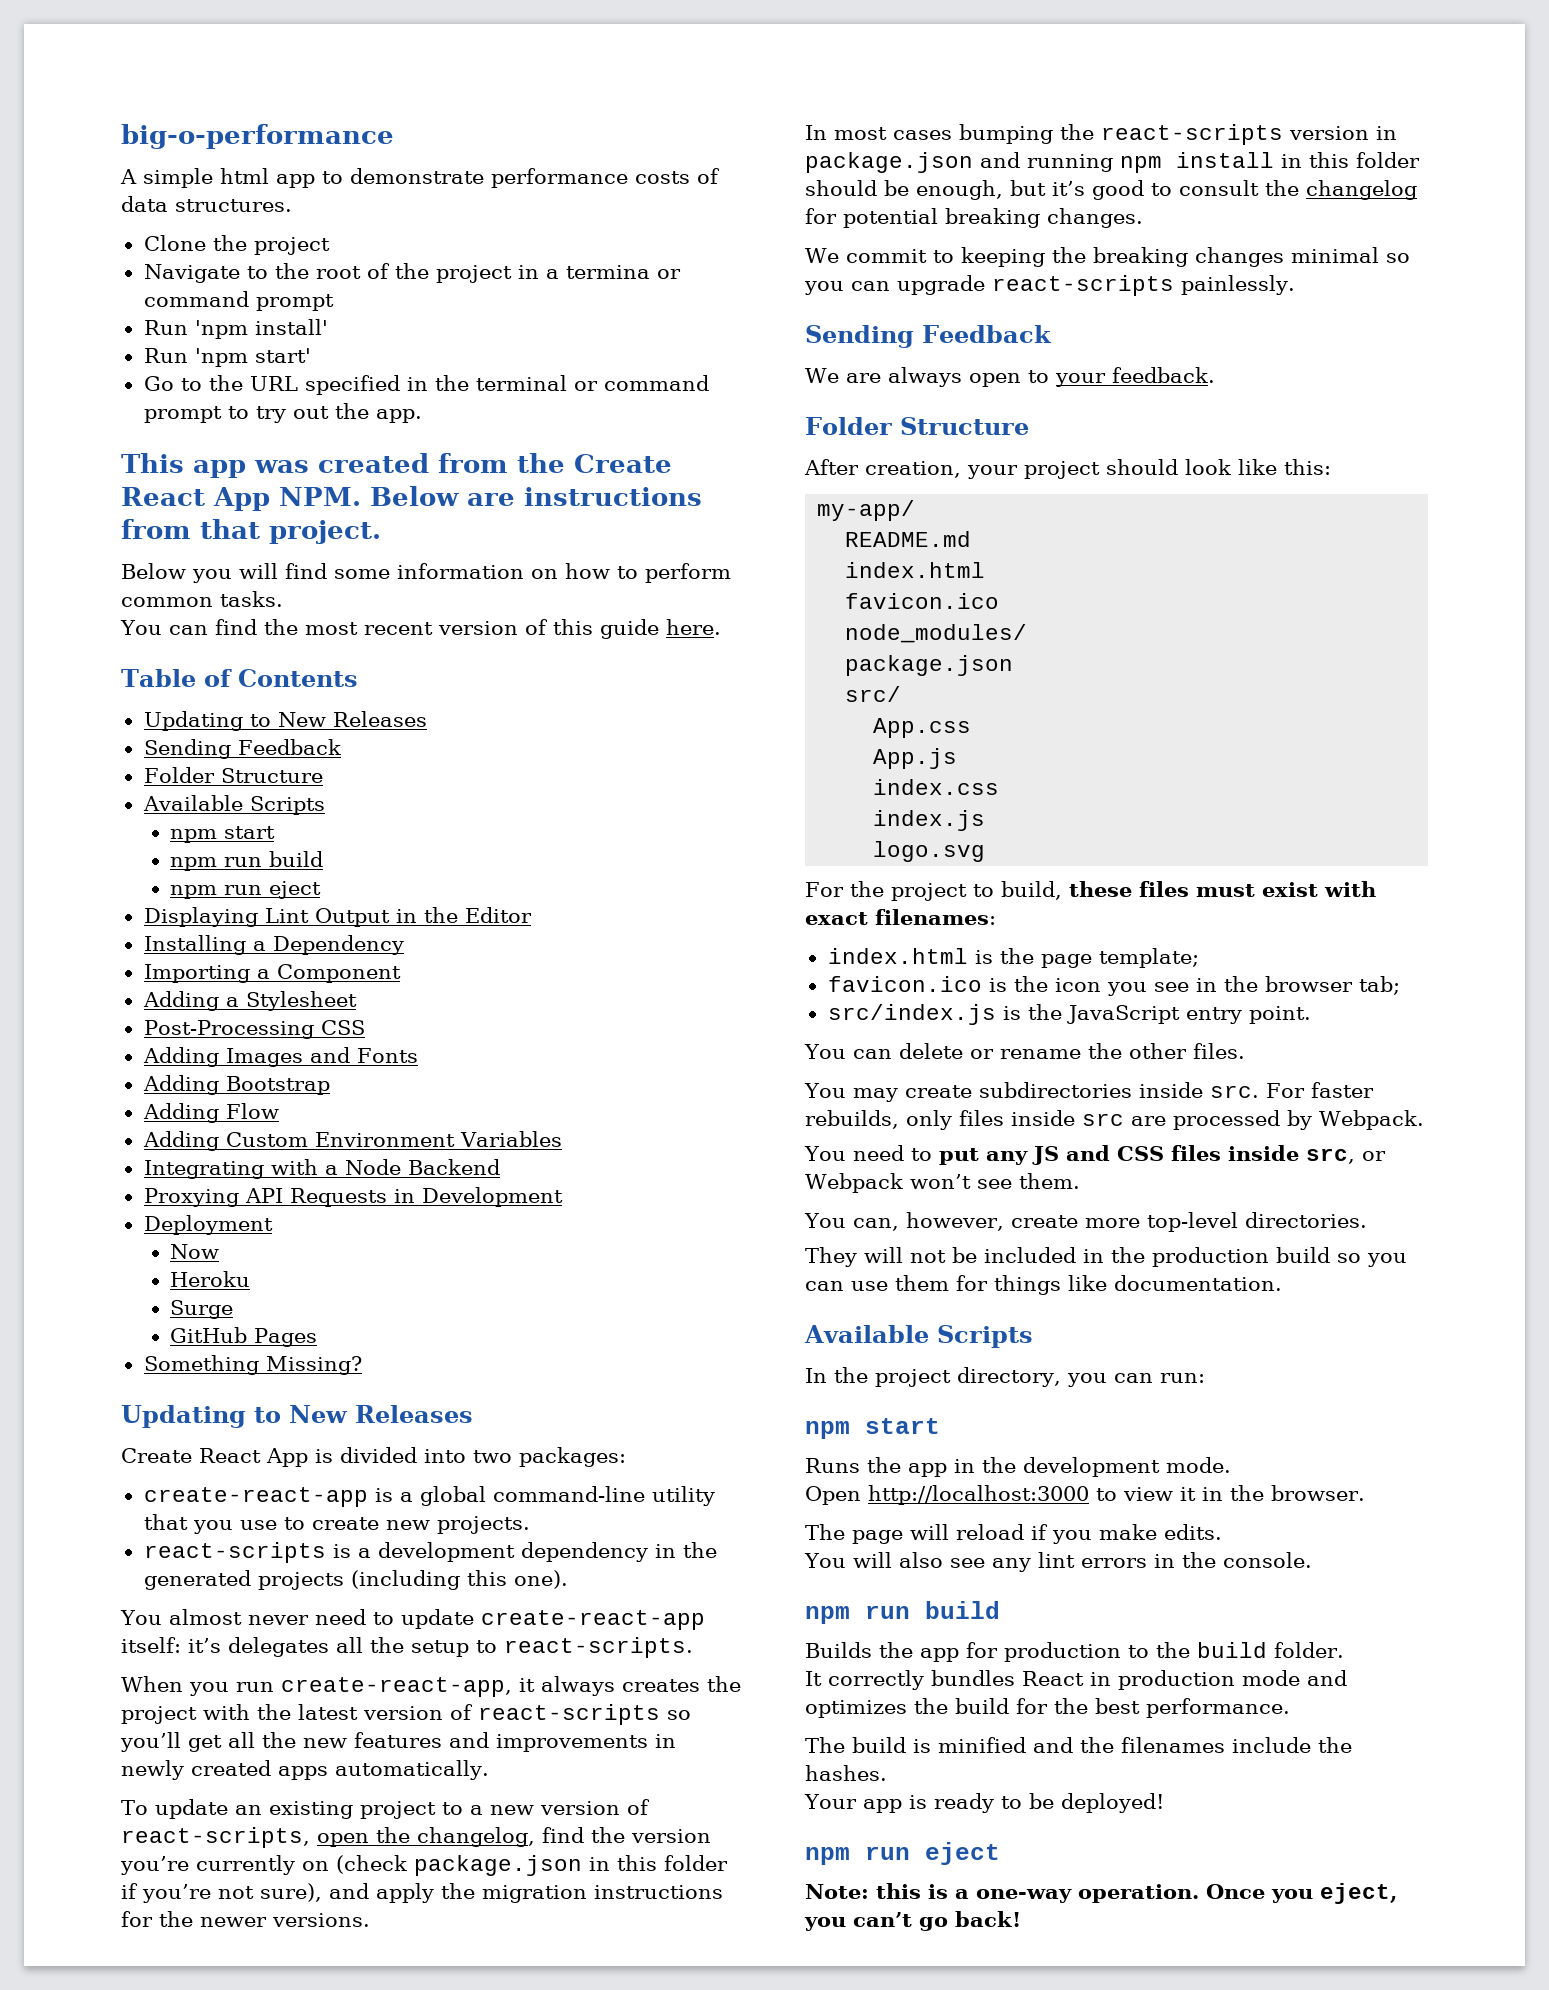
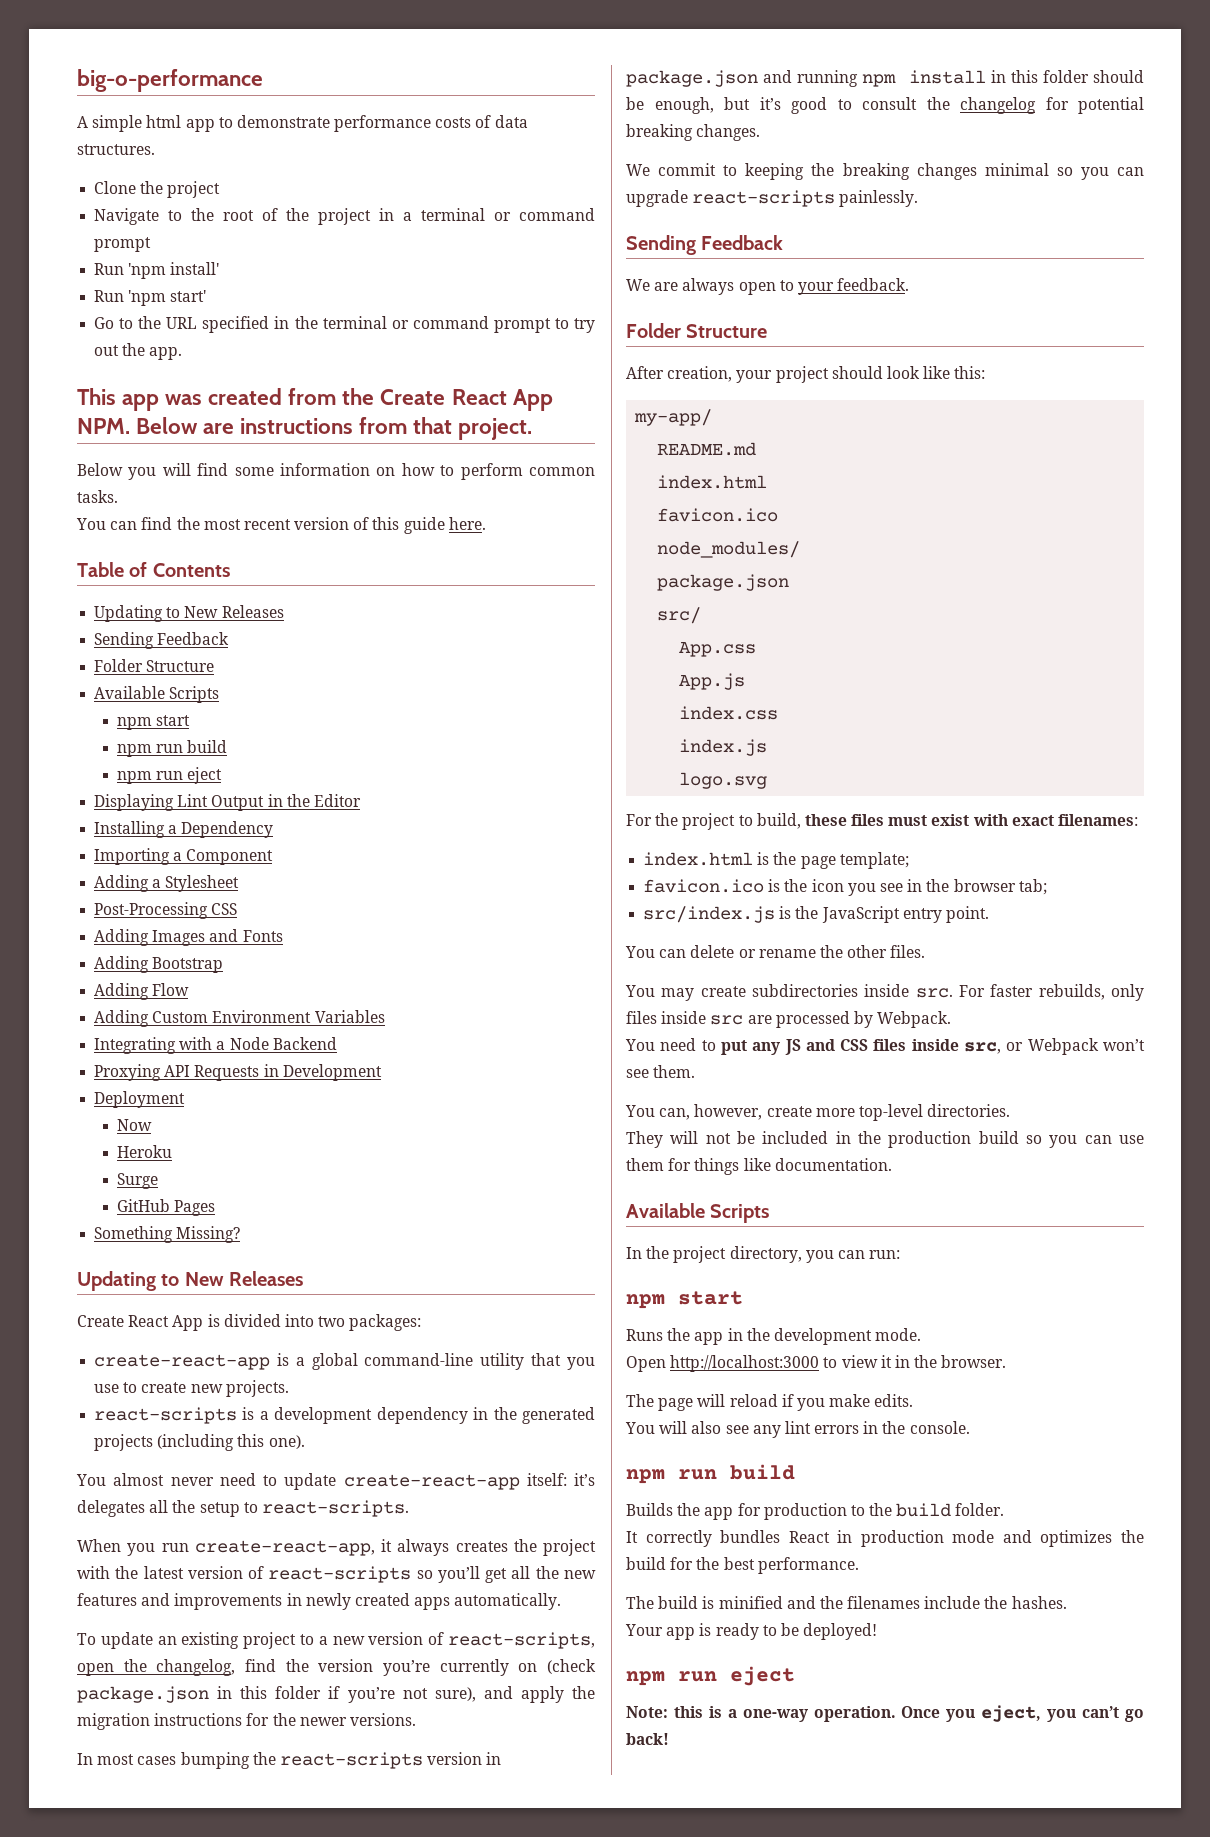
[565,265,650,279] termina -> [421,208,486,221] terminal

